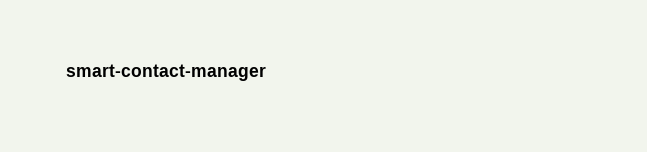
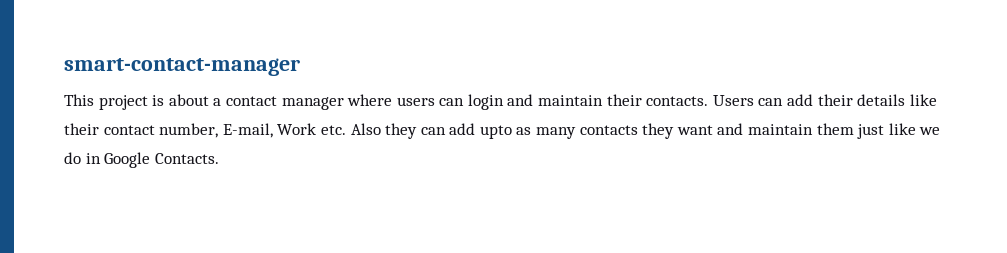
(266, 72) none -> [64,94,937,110] [64,123,941,139] [64,152,219,168] // This project is about a contact manager where users can login and maintain their contacts. Users can add their details like their contact number, E-mail, Work etc. Also they can add upto as many contacts they want and maintain them just like we do in Google Contacts.

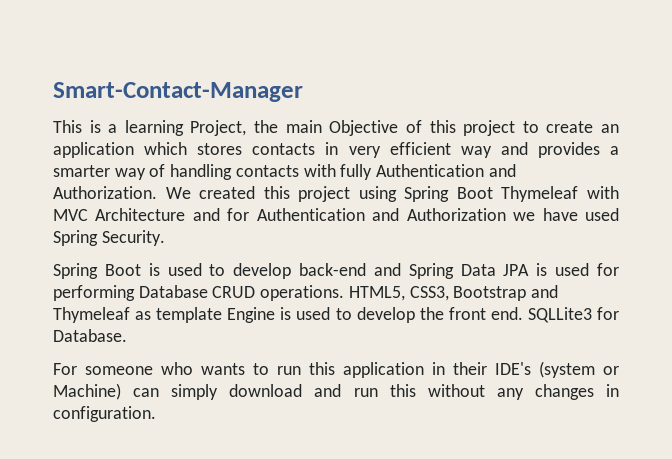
[64,58,300,76] smart-contact-manager -> [53,82,303,102] Smart-Contact-Manager
[98,94,937,110] [64,123,941,139] [64,152,219,168] project is about a contact manager where users can login and maintain their contacts. Users can add their details like their contact number, E-mail, Work etc. Also they can add upto as many contacts they want and maintain them just like we do in Google Contacts. -> [89,120,620,136] [53,142,620,158] [53,164,516,180] [53,186,619,202] [53,208,620,221] [53,230,165,246] [53,263,620,279] [53,285,559,301] [53,307,619,323] [53,329,127,342] [53,361,619,378] [53,383,620,400] [53,406,156,422] is a learning Project, the main Objective of this project to create an application which stores contacts in very efficient way and provides a smarter way of handling contacts with fully Authentication and Authorization. We created this project using Spring Boot Thymeleaf with MVC Architecture and for Authentication and Authorization we have used Spring Security. // Spring Boot is used to develop back-end and Spring Data JPA is used for performing Database CRUD operations. HTML5, CSS3, Bootstrap and Thymeleaf as template Engine is used to develop the front end. SQLLite3 for Database. // For someone who wants to run this application in their IDE's (system or Machine) can simply download and run this without any changes in configuration.

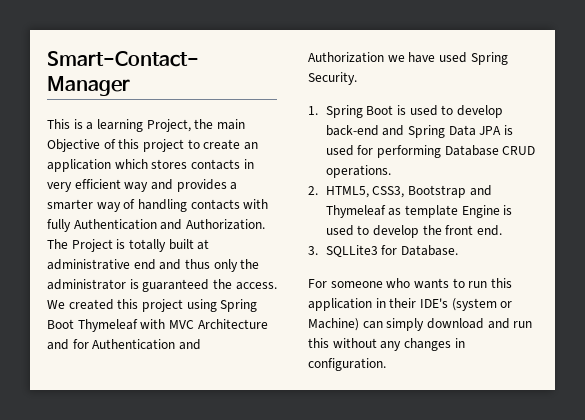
(157, 192) none -> [47,239,210,252] [47,259,260,272] [47,279,277,292] The Project is totally built at administrative end and thus only the administrator is guaranteed the access.
(165, 238) none -> [308,106,318,115] 1.
(345, 293) none -> [308,186,318,195] // 2.
(523, 313) none -> [308,246,318,255] // 3.

